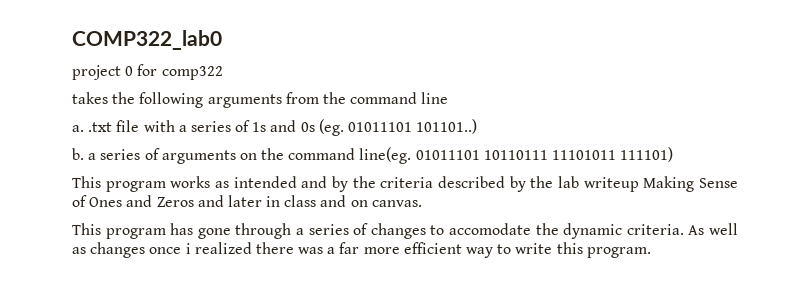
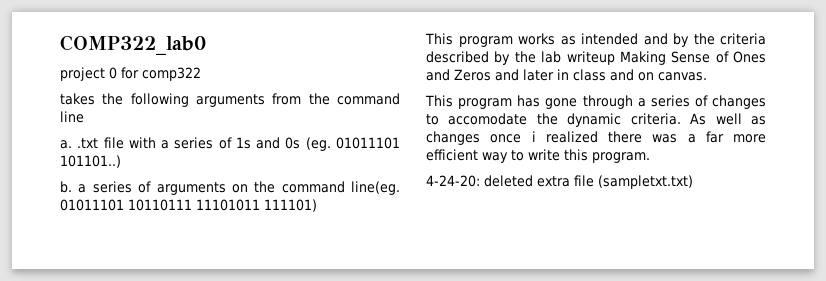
(651, 252) none -> [426,175,693,189] // 4-24-20: deleted extra file (sampletxt.txt)

